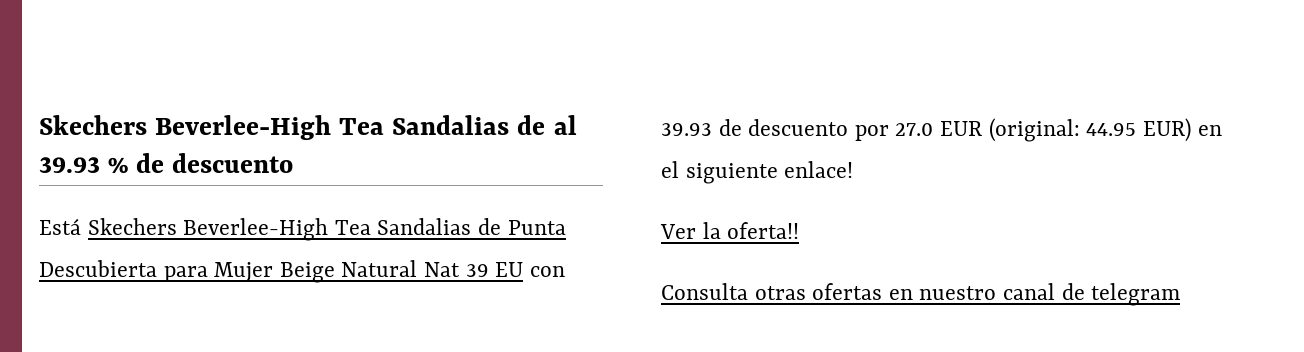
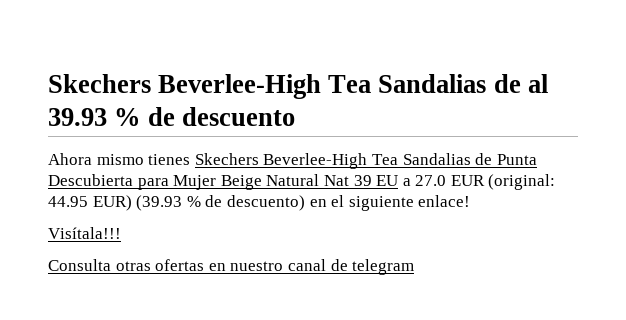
[39,218,81,235] Está -> [48,153,191,165] Ahora mismo tienes
[529,266,565,277] [661,119,889,141] con 39.93 de descuento por -> [402,178,411,186] a
(1191, 130) none -> [136,195,305,211] (39.93 % de descuento)
[660,222,800,239] Ver la oferta!! -> [48,227,121,239] Visítala!!!

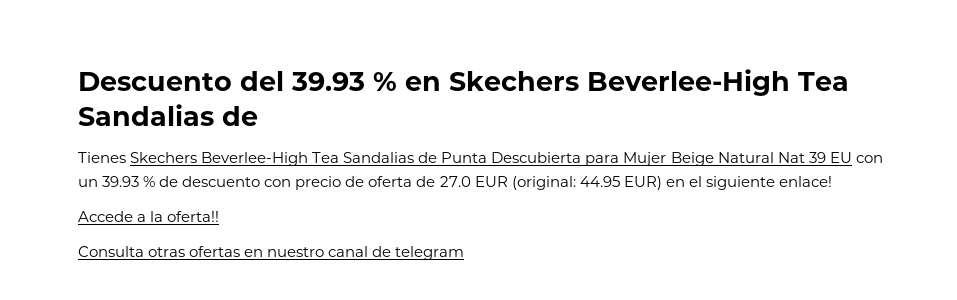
[48,74,548,99] [48,107,296,126] [48,153,191,165] Skechers Beverlee-High Tea Sandalias de al 39.93 % de descuento // Ahora mismo tienes -> [78,69,849,96] [78,104,258,126] [78,152,126,163] Descuento del 39.93 % en Skechers Beverlee-High Tea Sandalias de // Tienes
[402,178,411,186] a -> [855,155,883,163] [78,176,436,190] con un 39.93 % de descuento con precio de oferta de
[136,195,305,211] (39.93 % de descuento) -> (662, 183) none
[48,227,121,239] Visítala!!! -> [78,211,220,222] Accede a la oferta!!

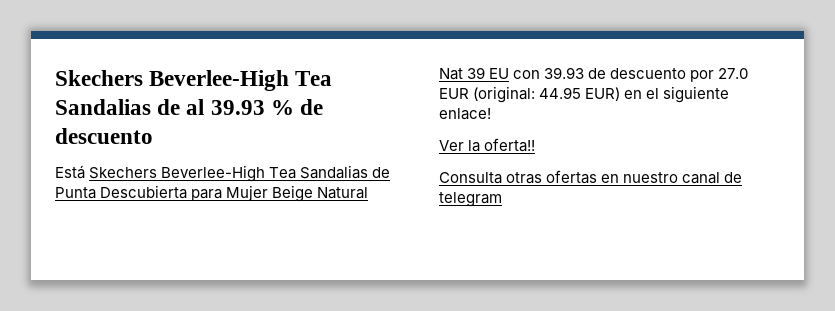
[78,69,849,96] [78,104,258,126] [78,152,126,163] Descuento del 39.93 % en Skechers Beverlee-High Tea Sandalias de // Tienes -> [55,70,333,91] [55,99,324,115] [55,128,153,144] [55,165,85,179] Skechers Beverlee-High Tea Sandalias de al 39.93 % de descuento // Está
[78,176,436,190] un 39.93 % de descuento con precio de oferta de -> [544,67,715,82] 39.93 de descuento por
[78,211,147,222] Accede a -> [439,140,464,151] Ver

